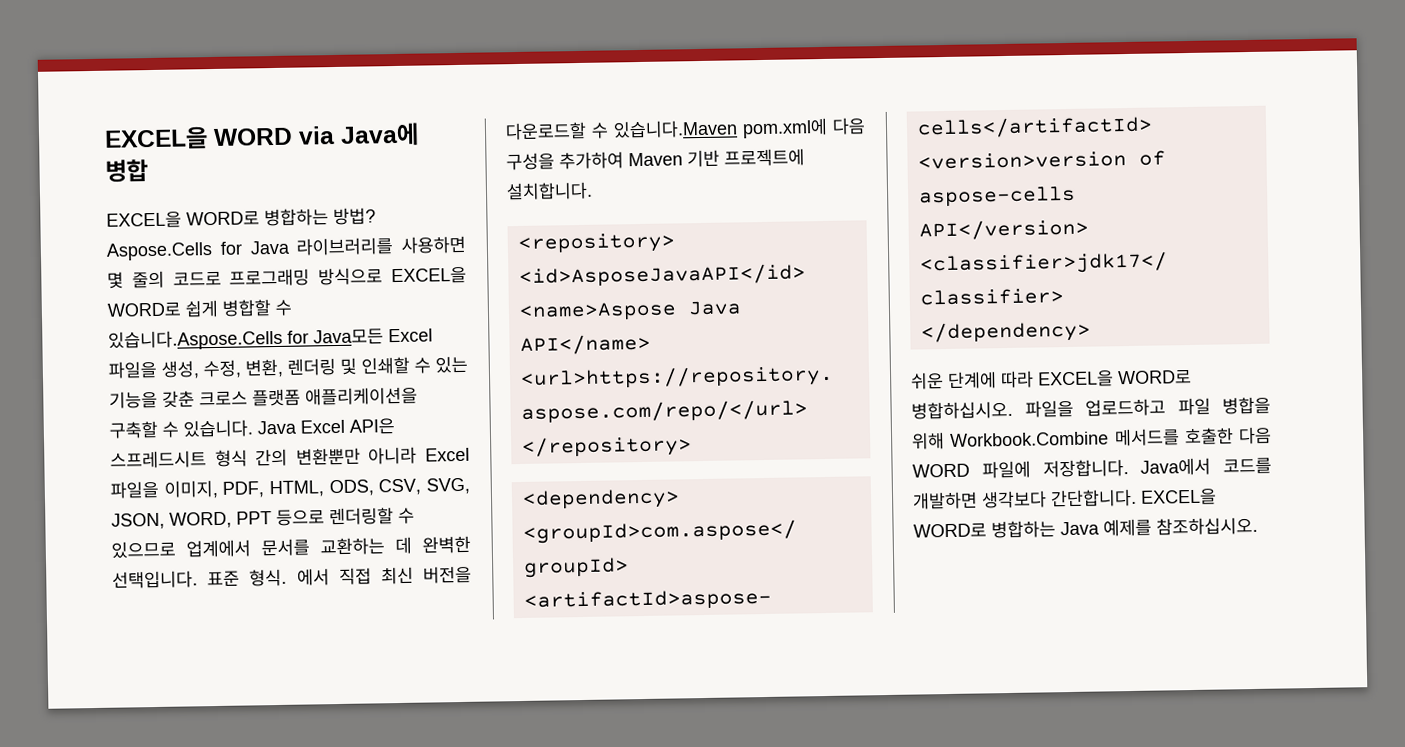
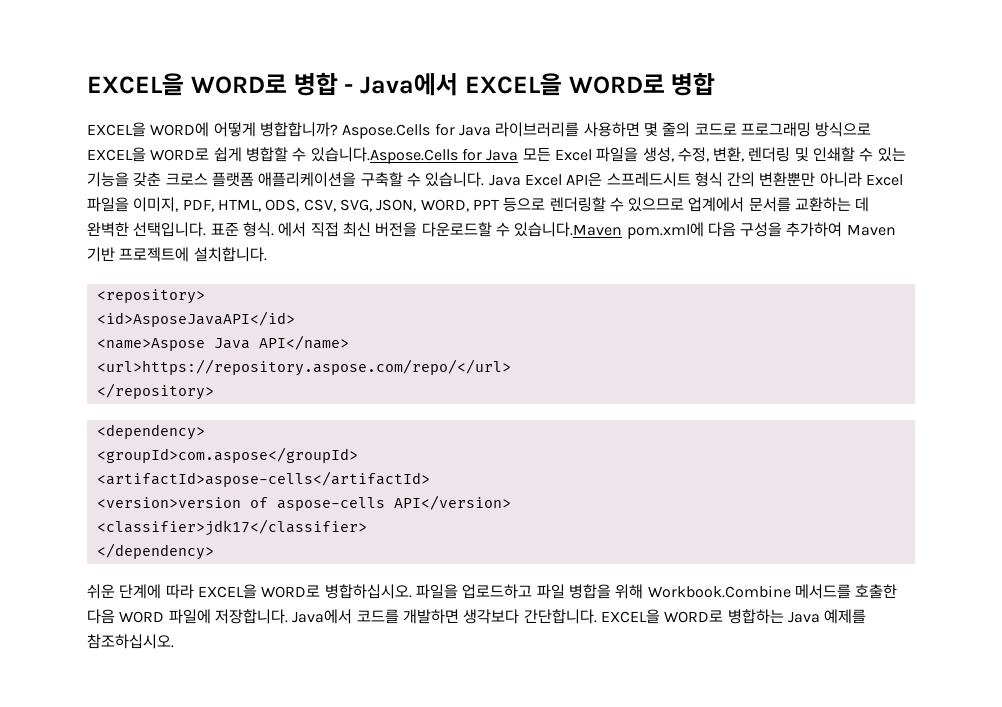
[104,122,419,151] EXCEL을 WORD via Java에 -> [87,72,665,96] EXCEL을 WORD로 병합 - Java에서 EXCEL을 WORD로
[186,207,376,227] WORD로 병합하는 방법? -> [150,122,338,137] WORD에 어떻게 병합합니까?
[313,328,384,346] Java모든 -> [486,147,551,161] Java 모든

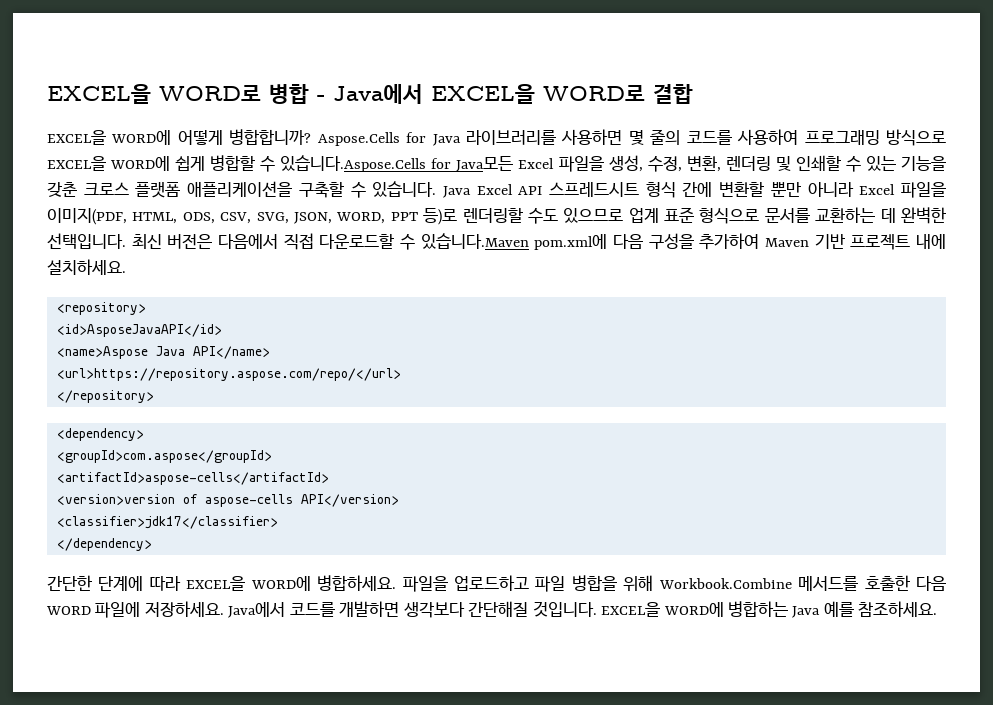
[671,72,716,96] 병합 -> [653,84,693,104] 결합
[694,123,737,135] 코드로 -> [686,129,799,145] 코드를 사용하여
[150,148,210,161] WORD로 -> [110,156,171,171] WORD에
[486,147,551,161] Java 모든 -> [456,156,514,172] Java모든
[566,172,603,186] API은 -> [518,186,543,195] API
[727,172,816,187] 간의 변환뿐만 -> [682,181,801,197] 간에 변환할 뿐만
[133,197,214,212] 이미지, PDF, -> [47,208,127,225] 이미지(PDF,
[503,197,745,212] 등으로 렌더링할 수 있으므로 업계에서 -> [423,207,760,225] 등)로 렌더링할 수도 있으므로 업계 표준 형식으로
[210,222,418,237] 표준 형식. 에서 직접 최신 버전을 -> [131,233,314,250] 최신 버전은 다음에서 직접
[119,247,267,262] 프로젝트에 설치합니다. -> [850,234,946,250] [47,259,126,275] 프로젝트 내에 설치하세요.
[87,584,115,599] 쉬운 -> [47,575,92,591] 간단한
[261,584,412,599] WORD로 병합하십시오. -> [250,575,397,591] WORD에 병합하세요.
[214,609,288,624] 저장합니다. -> [144,601,224,617] 저장하세요.
[523,609,867,624] [87,634,174,649] 간단합니다. EXCEL을 WORD로 병합하는 Java 예제를 참조하십시오. -> [468,601,938,618] 간단해질 것입니다. EXCEL을 WORD에 병합하는 Java 예를 참조하세요.

